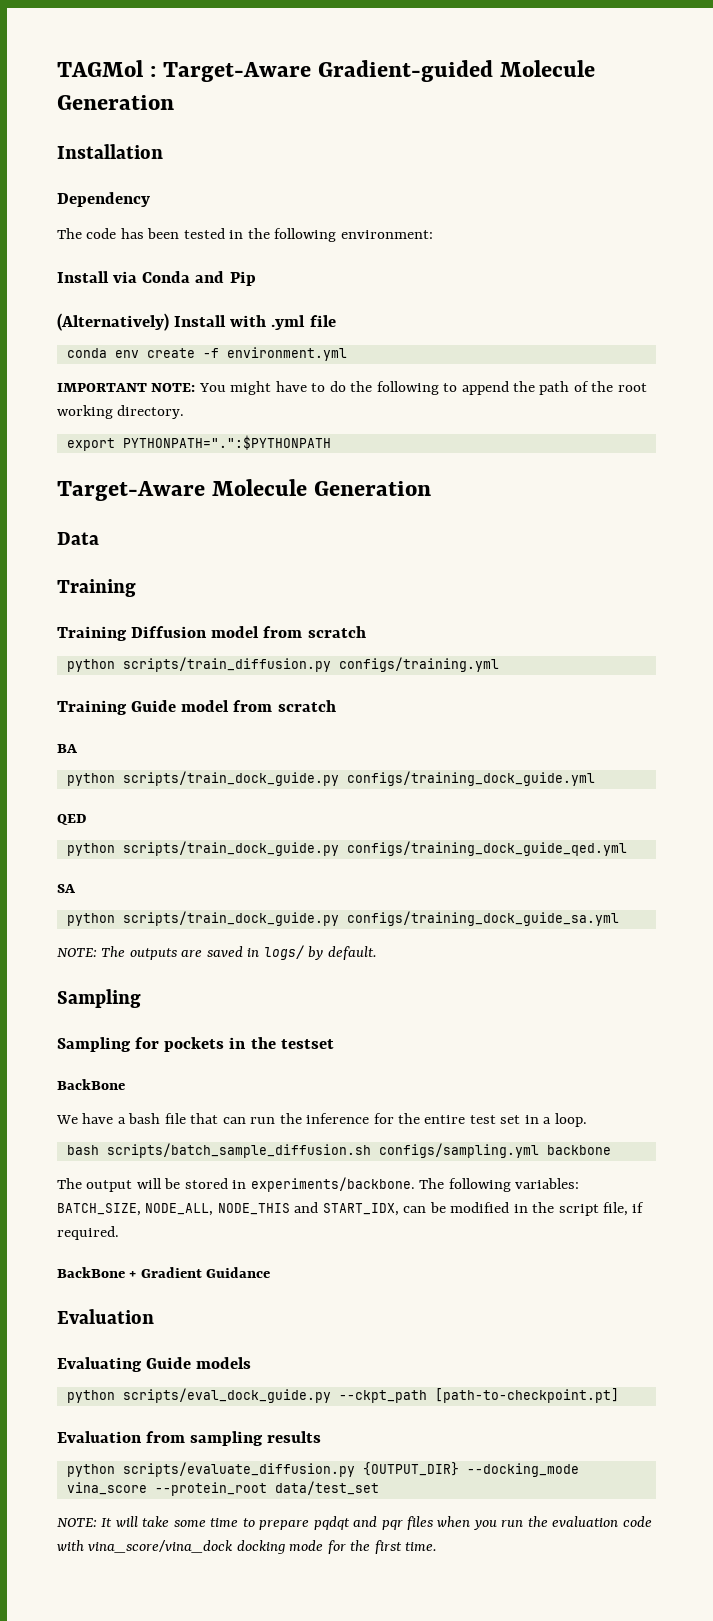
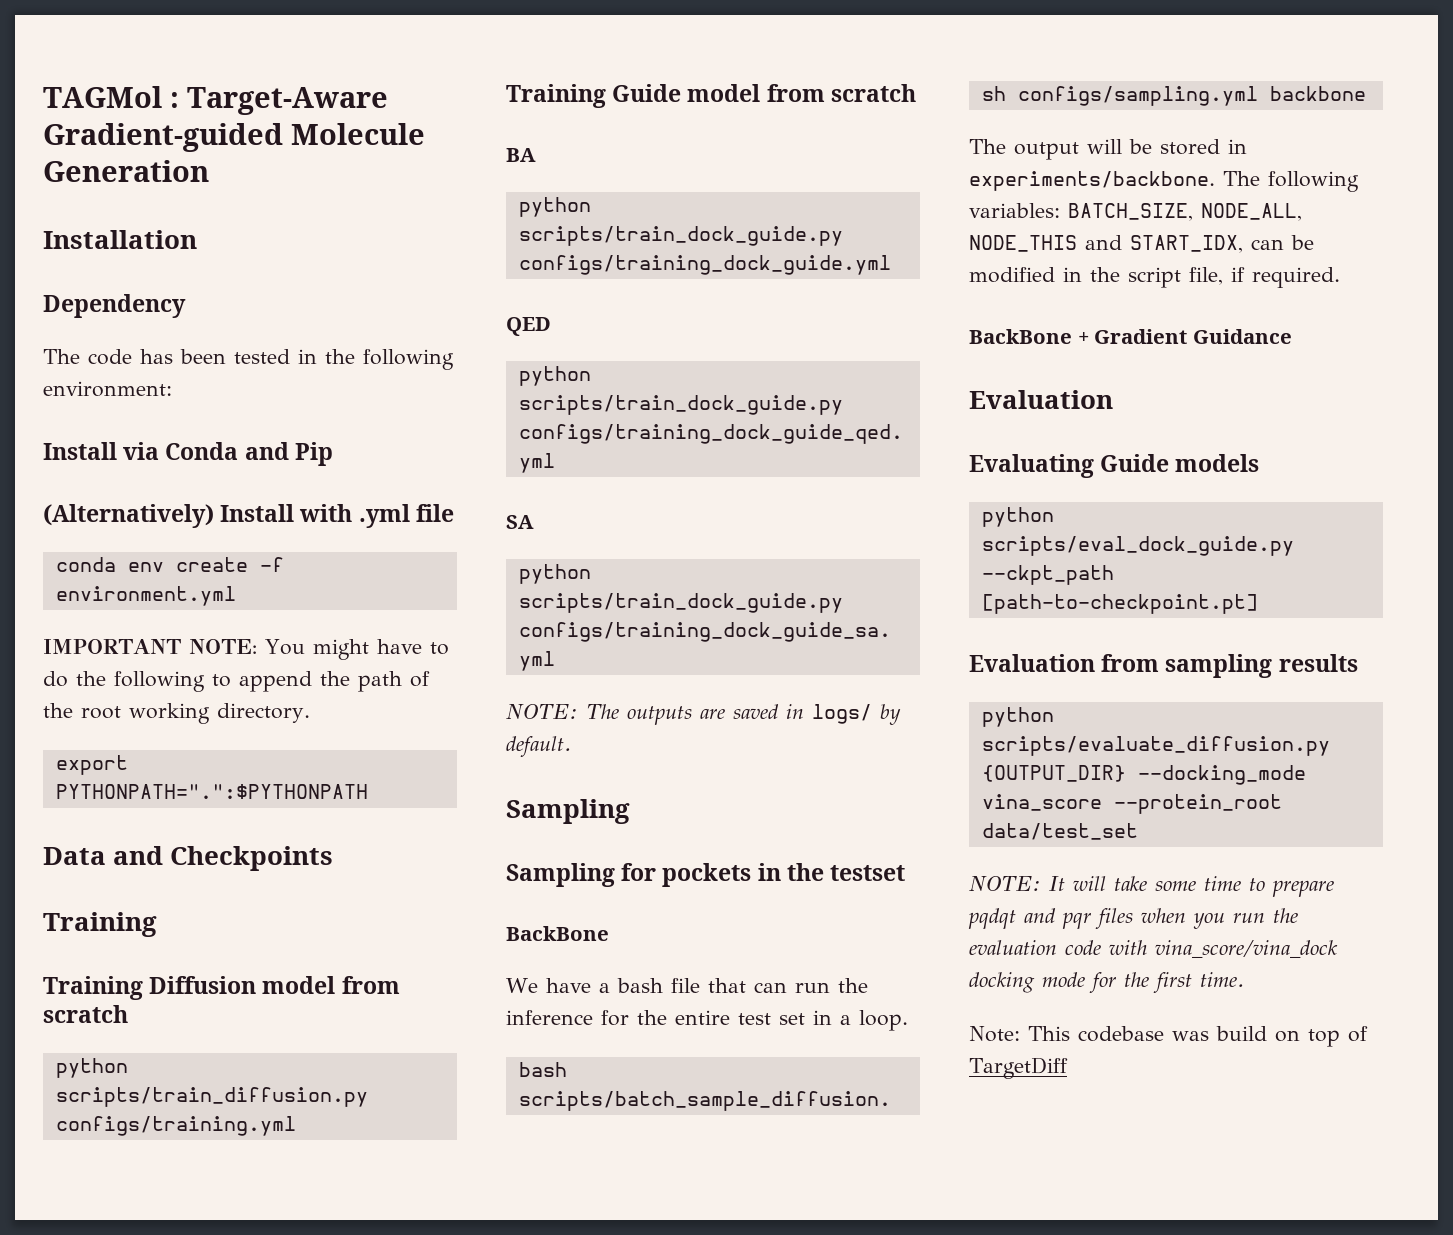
[57,479,432,501] // Target-Aware Molecule Generation -> (368, 791) none
(99, 538) none -> [113,846,334,871] and Checkpoints
(438, 1546) none -> [969,1026,1368,1047] [969,1057,1068,1079] // Note: This codebase was build on top of TargetDiff

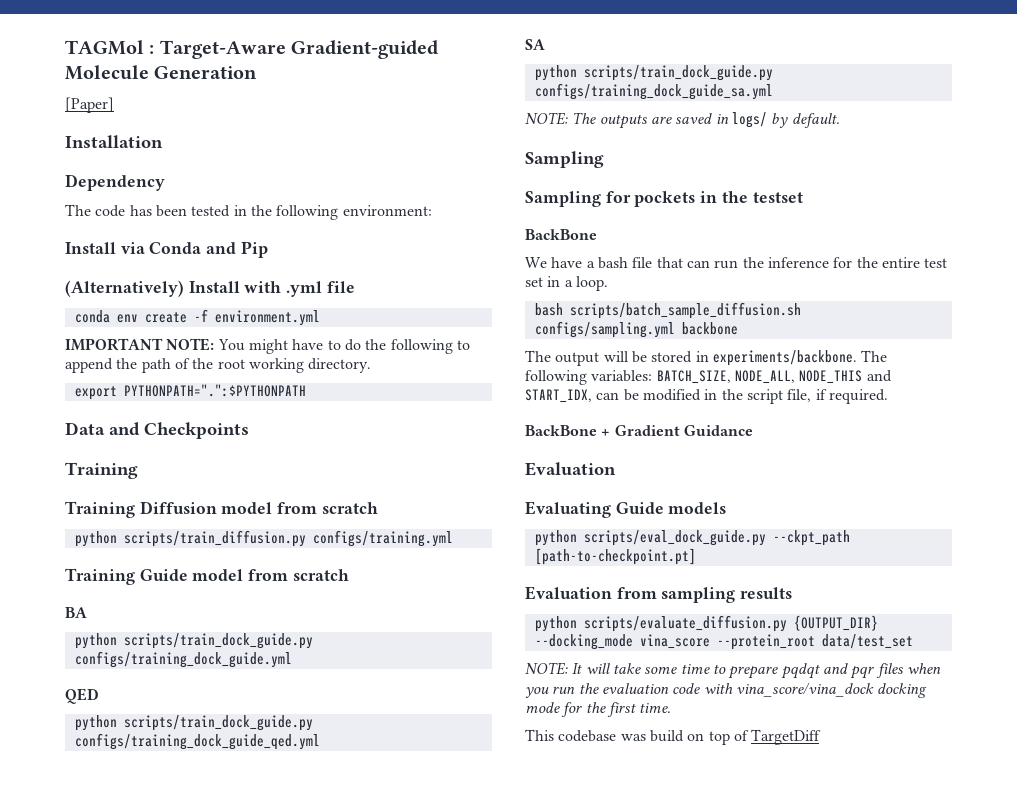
(209, 171) none -> [65,97,114,113] // [Paper]
[969,1026,1020,1042] Note: -> (672, 708) none

